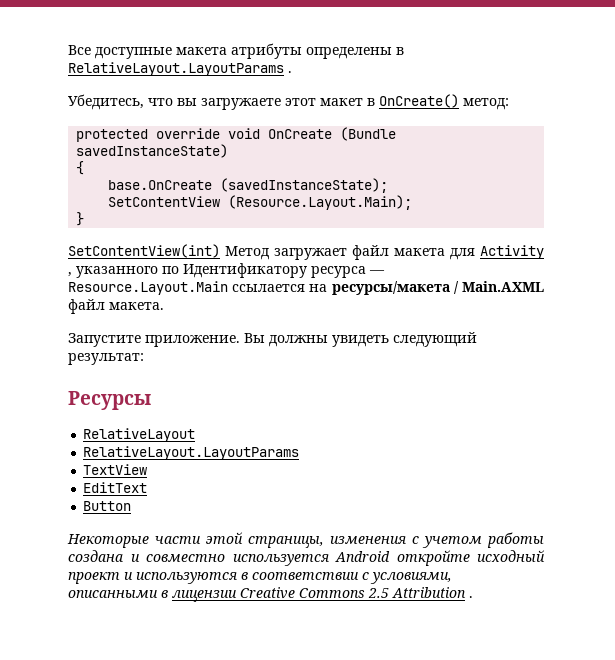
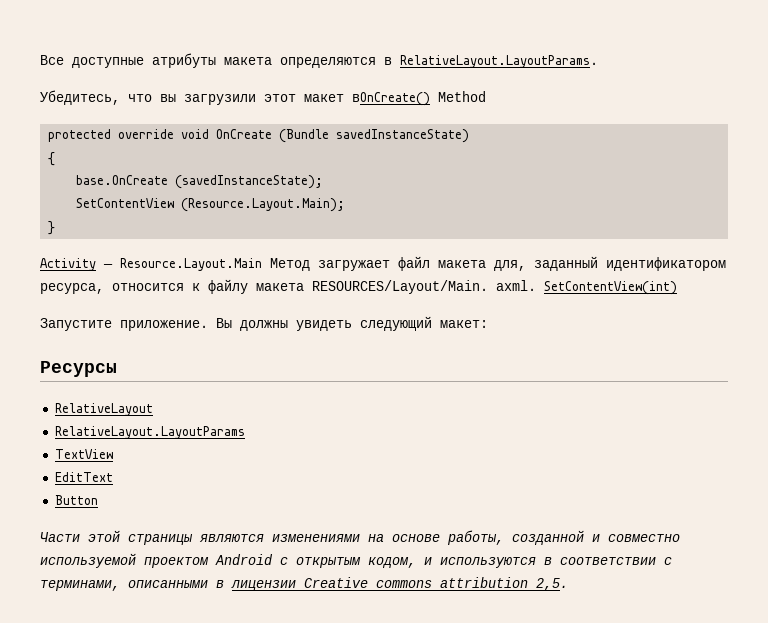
[176,43,404,59] [68,62,292,76] макета атрибуты определены в RelativeLayout.LayoutParams . -> [152,53,598,68] атрибуты макета определяются в RelativeLayout.LayoutParams.
[201,98,281,110] загружаете -> [184,94,256,105] загрузили
[367,94,509,110] в OnCreate() метод: -> [352,91,486,106] вOnCreate() Method
[68,244,220,258] SetContentView(int) -> [40,258,262,271] Activity — Resource.Layout.Main
[450,245,544,260] [68,263,385,278] [68,281,544,295] [68,299,164,314] для Activity , указанного по Идентификатору ресурса — Resource.Layout.Main ссылается на ресурсы/макета / Main.AXML файл макета. -> [494,256,726,271] [40,279,677,295] для, заданный идентификатором ресурса, относится к файлу макета RESOURCES/Layout/Main. axml. SetContentView(int)
[68,353,144,365] результат: -> [440,320,488,328] макет:
[67,532,544,548] [68,550,545,566] [68,572,120,584] Некоторые части этой страницы, изменения с учетом работы создана и совместно используется Android откройте исходный проект -> [40,530,680,545] [40,553,416,568] Части этой страницы являются изменениями на основе работы, созданной и совместно используемой проектом Android с открытым кодом,
[370,572,452,584] условиями, -> [40,580,120,591] терминами,
[299,587,473,598] Commons 2.5 Attribution . -> [376,577,568,591] commons attribution 2,5.

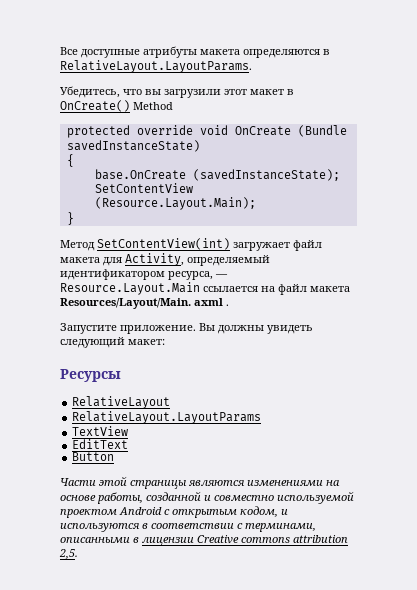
[352,92,430,106] вOnCreate() -> [287,89,294,95] [60,100,130,112] в OnCreate()
[40,256,726,271] [40,279,677,295] Activity — Resource.Layout.Main Метод загружает файл макета для, заданный идентификатором ресурса, относится к файлу макета RESOURCES/Layout/Main. axml. SetContentView(int) -> [60,238,322,251] [60,253,270,266] [60,269,228,280] [60,282,350,295] [60,298,229,309] Метод SetContentView(int) загружает файл макета для Activity, определяемый идентификатором ресурса, — Resource.Layout.Main ссылается на файл макета Resources/Layout/Main. axml .

